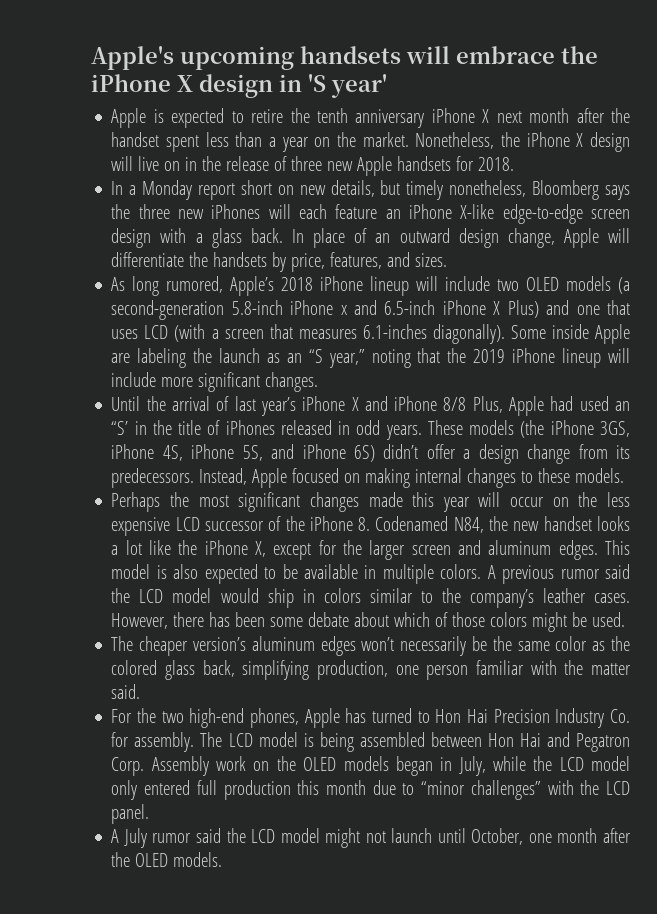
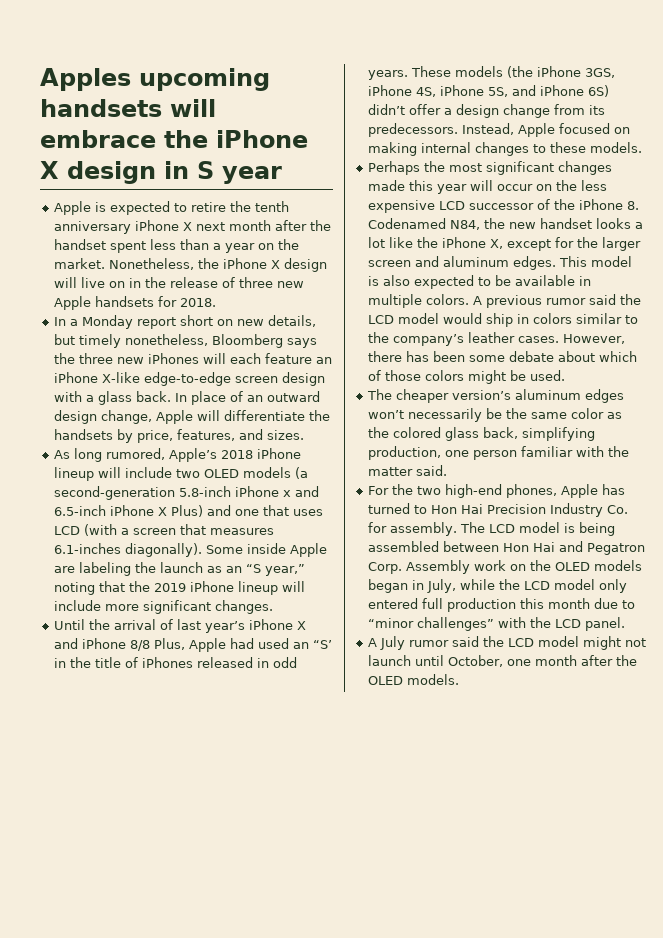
[91,46,174,70] Apple's -> [40,68,131,91] Apples
[308,74,387,98] 'S year' -> [197,161,282,184] S year

